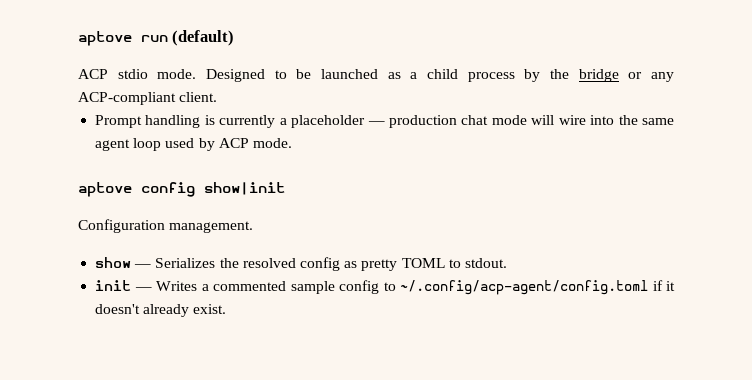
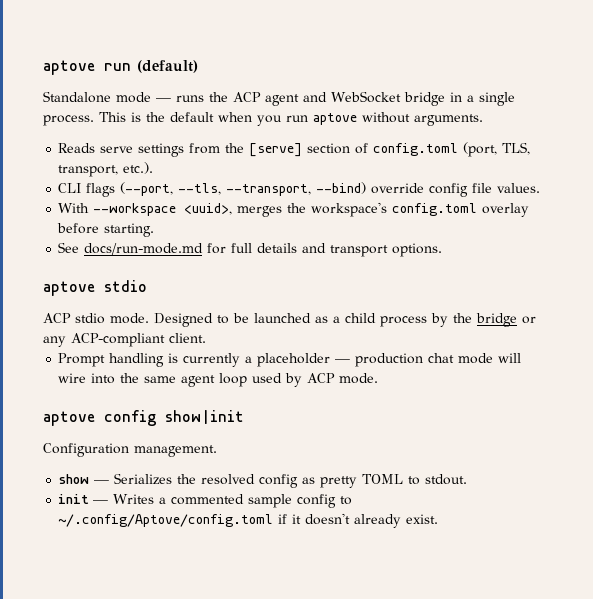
(235, 38) none -> [43,91,515,106] [43,112,483,126] [58,142,531,157] [58,162,154,177] [58,182,541,197] [58,202,530,217] [57,223,155,237] [58,242,443,257] [43,280,147,296] // Standalone mode — runs the ACP agent and WebSocket bridge in a single process. This is the default when you run aptove without arguments. // Reads serve settings from the [serve] section of config.toml (port, TLS, transport, etc.). // CLI flags (--port, --tls, --transport, --bind) override config file values. // With --workspace <uuid>, merges the workspace's config.toml overlay before starting. // See docs/run-mode.md for full details and transport options. // aptove stdio
[400,280,649,295] ~/.config/acp-agent/config.toml -> [58,514,274,527] ~/.config/Aptove/config.toml

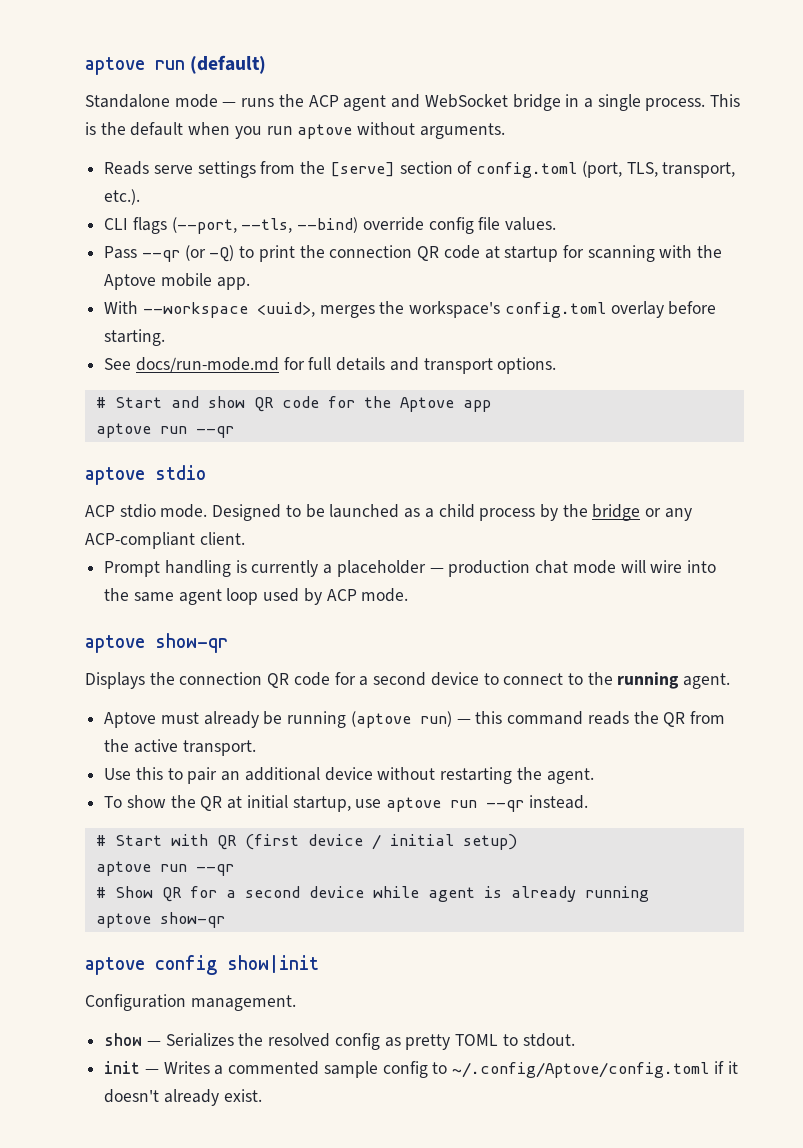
[226,184,312,196] --transport, -> (293, 225) none
(541, 188) none -> [104,245,723,262] [104,273,250,290] // Pass --qr (or -Q) to print the connection QR code at startup for scanning with the Aptove mobile app.
(443, 250) none -> [95,396,491,412] [95,423,234,438] // # Start and show QR code for the Aptove app // aptove run --qr
(379, 378) none -> [85,633,228,653] [85,672,731,689] [104,711,725,728] [104,739,256,756] [104,767,594,784] [104,795,588,812] [95,834,517,850] [95,861,234,876] [95,886,649,902] [95,912,225,928] // aptove show-qr // Displays the connection QR code for a second device to connect to the running agent. // Aptove must already be running (aptove run) — this command reads the QR from the active transport. // Use this to pair an additional device without restarting the agent. // To show the QR at initial startup, use aptove run --qr instead. // # Start with QR (first device / initial setup) // aptove run --qr // # Show QR for a second device while agent is already running // aptove show-qr

